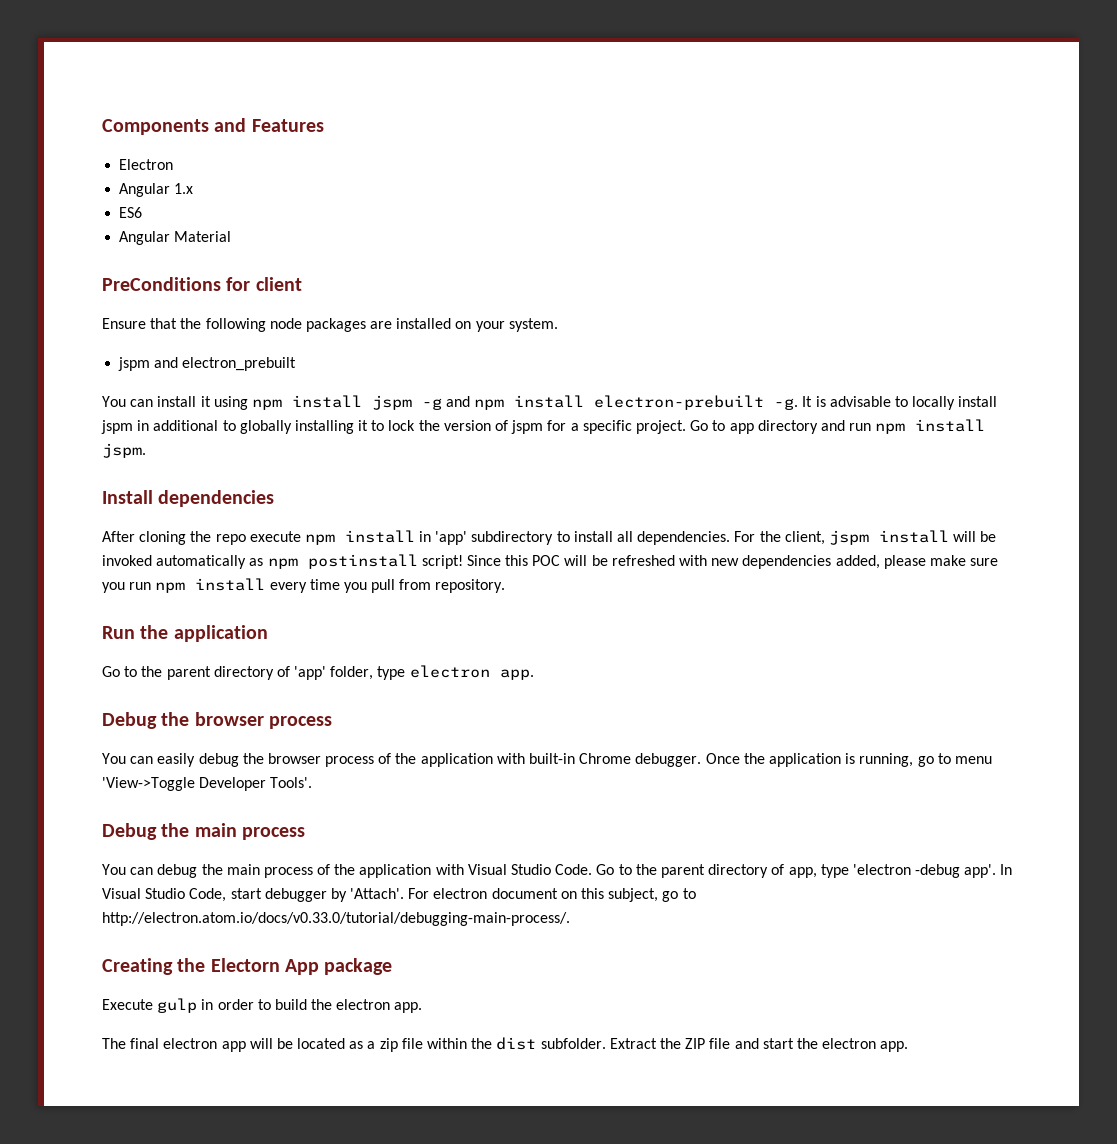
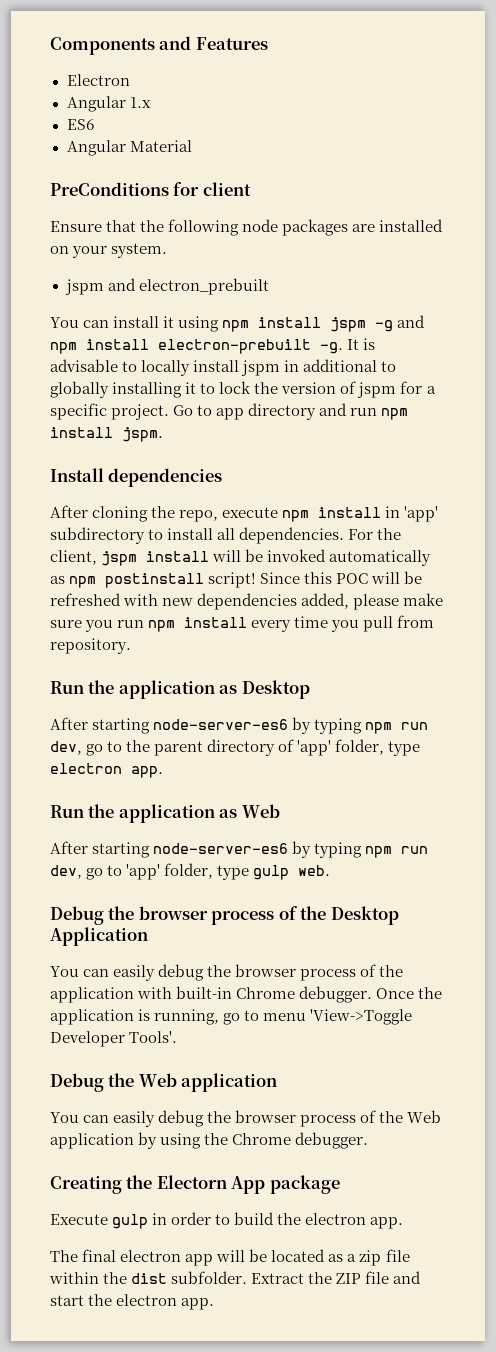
[215,534,246,545] repo -> [179,510,219,522] repo,
[102,666,120,677] // Go -> [219,680,310,699] [50,717,429,734] [50,741,104,756] as Desktop // After starting node-server-es6 by typing npm run dev, go
(534, 674) none -> [50,804,280,823] [50,841,429,858] [50,863,331,880] // Run the application as Web // After starting node-server-es6 by typing npm run dev, go to 'app' folder, type gulp web.
(332, 722) none -> [278,906,399,925] [50,927,148,946] of the Desktop Application
[194,823,305,840] [102,864,1013,878] [102,888,696,902] [102,912,570,926] main process // You can debug the main process of the application with Visual Studio Code. Go to the parent directory of app, type 'electron -debug app'. In Visual Studio Code, start debugger by 'Attach'. For electron document on this subject, go to http://electron.atom.io/docs/v0.33.0/tutorial/debugging-main-process/. -> [138,1073,278,1092] [50,1110,442,1127] [50,1132,369,1149] Web application // You can easily debug the browser process of the Web application by using the Chrome debugger.

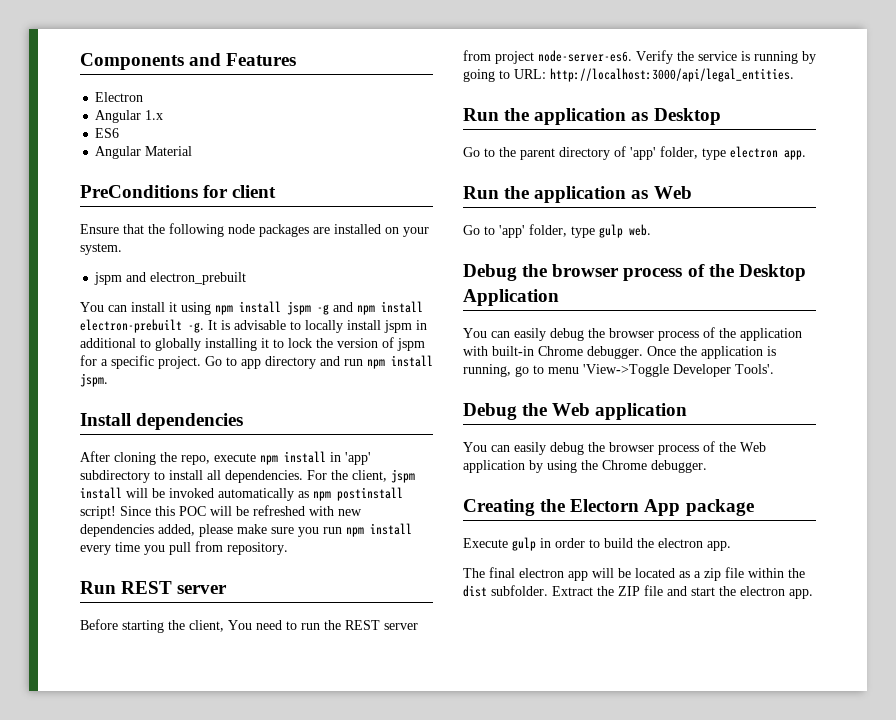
(131, 646) none -> [80,581,228,594] [80,619,418,633] [463,50,816,64] [463,68,794,82] // Run REST server // Before starting the client, You need to run the REST server from project node-server-es6. Verify the service is running by going to URL: http://localhost:3000/api/legal_entities.
[50,717,429,734] [50,741,104,756] After starting node-server-es6 by typing npm run dev, go -> [463,147,480,157] Go
[50,841,429,858] [50,865,104,880] After starting node-server-es6 by typing npm run dev, go -> [463,225,480,235] Go

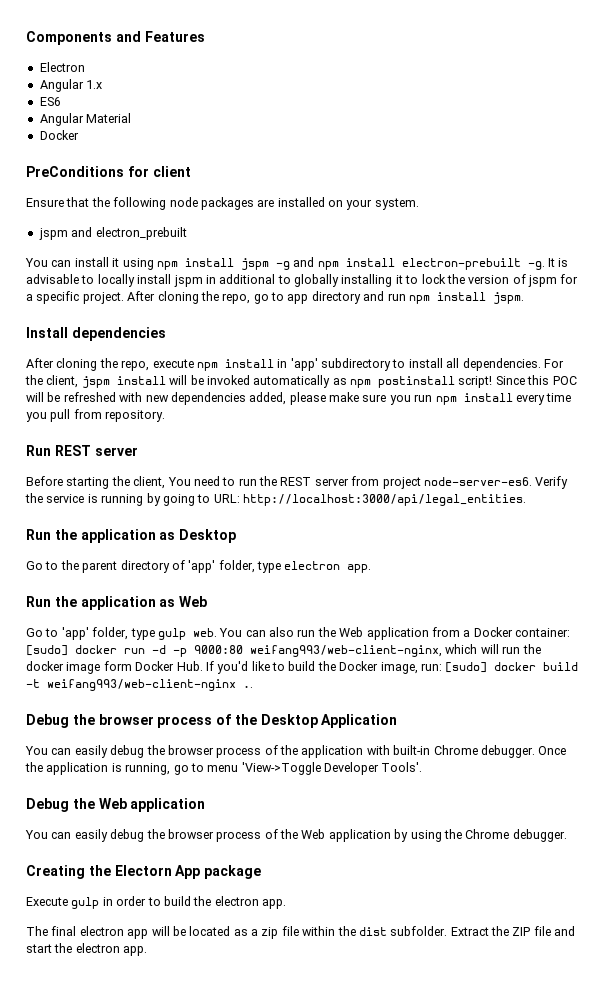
(193, 151) none -> [39,130,79,140] // Docker
[205,356,222,366] Go -> [127,291,269,304] After cloning the repo, go
(651, 230) none -> [219,627,570,640] [26,644,541,657] [26,661,579,674] [26,679,253,691] You can also run the Web application from a Docker container: [sudo] docker run -d -p 9000:80 weifang993/web-client-nginx, which will run the docker image form Docker Hub. If you'd like to build the Docker image, run: [sudo] docker build -t weifang993/web-client-nginx ..

